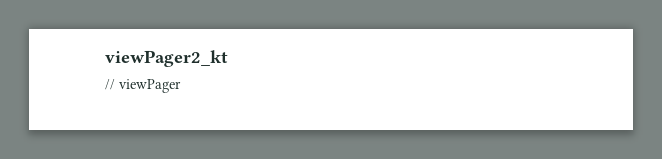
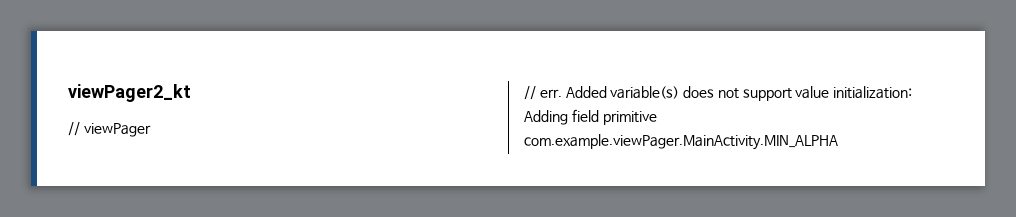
(181, 86) none -> [524,86,913,101] [524,109,657,125] [524,134,838,150] // // err. Added variable(s) does not support value initialization: Adding field primitive com.example.viewPager.MainActivity.MIN_ALPHA

